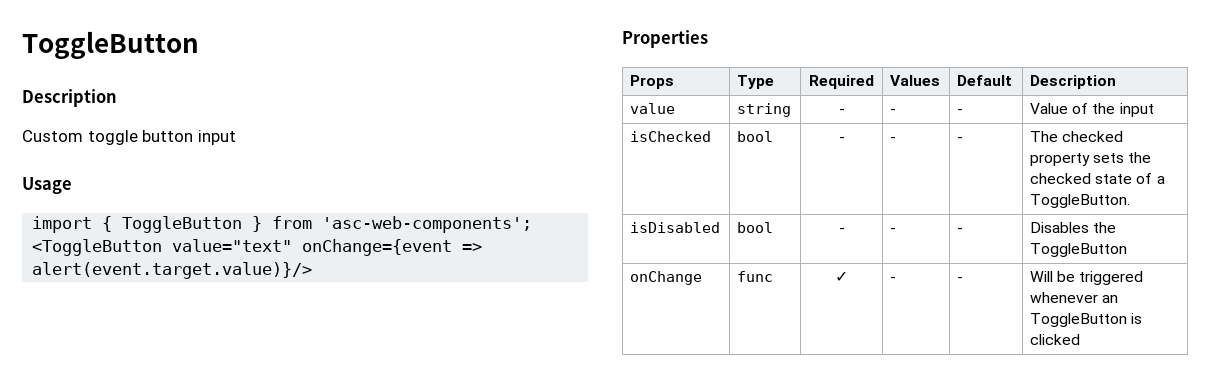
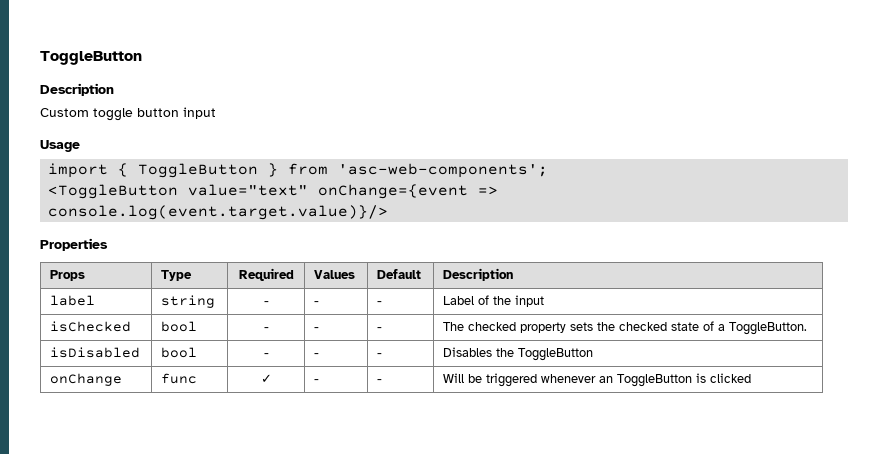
[32,262,313,279] alert(event.target.value)}/> -> [48,205,389,220] console.log(event.target.value)}/>
[630,103,676,114] value -> [50,295,96,306] label
[1030,103,1069,114] Value -> [443,296,475,305] Label

